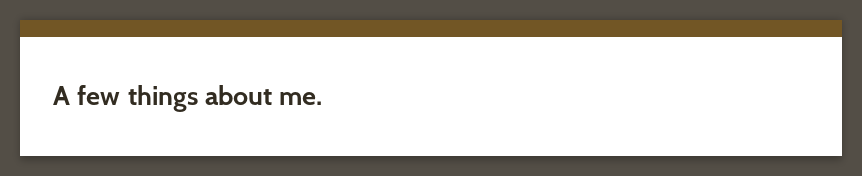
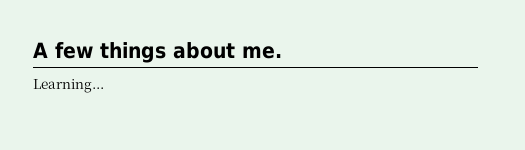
(323, 98) none -> [33,79,104,93] // Learning...

